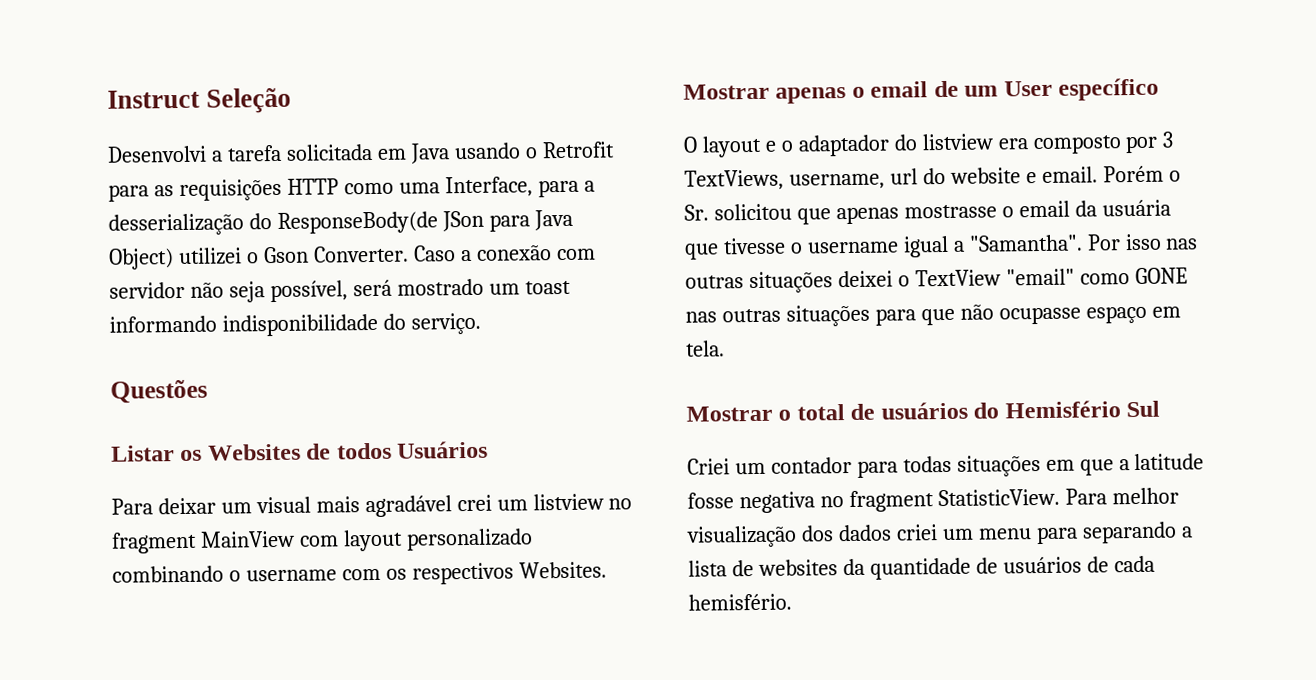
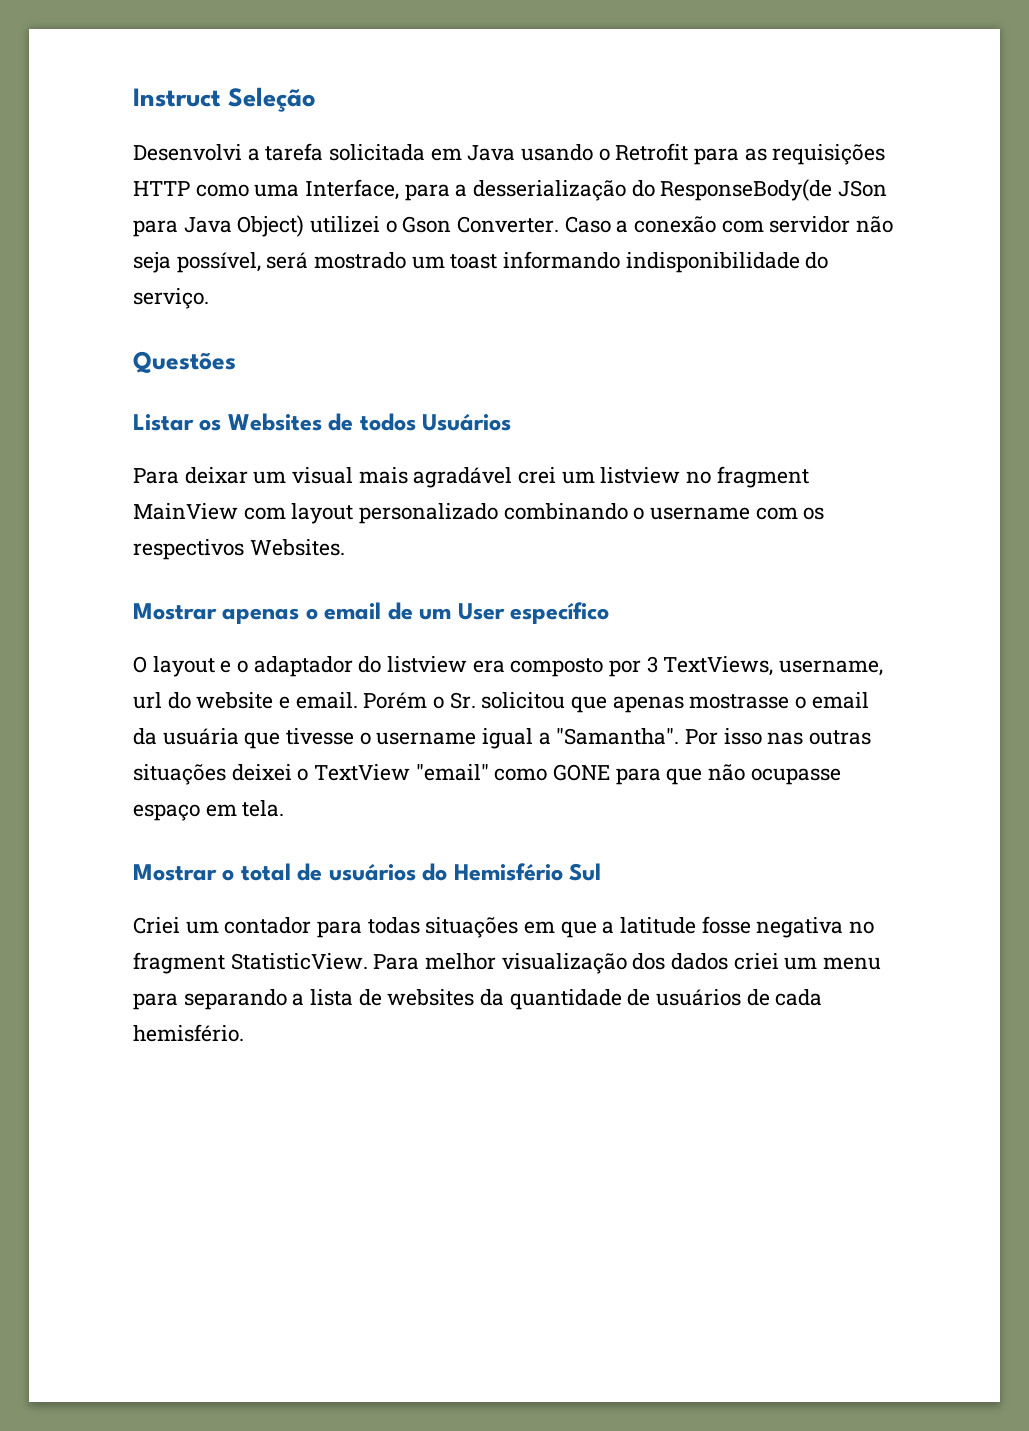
[685,304,870,327] nas outras situações -> (611, 772) none

